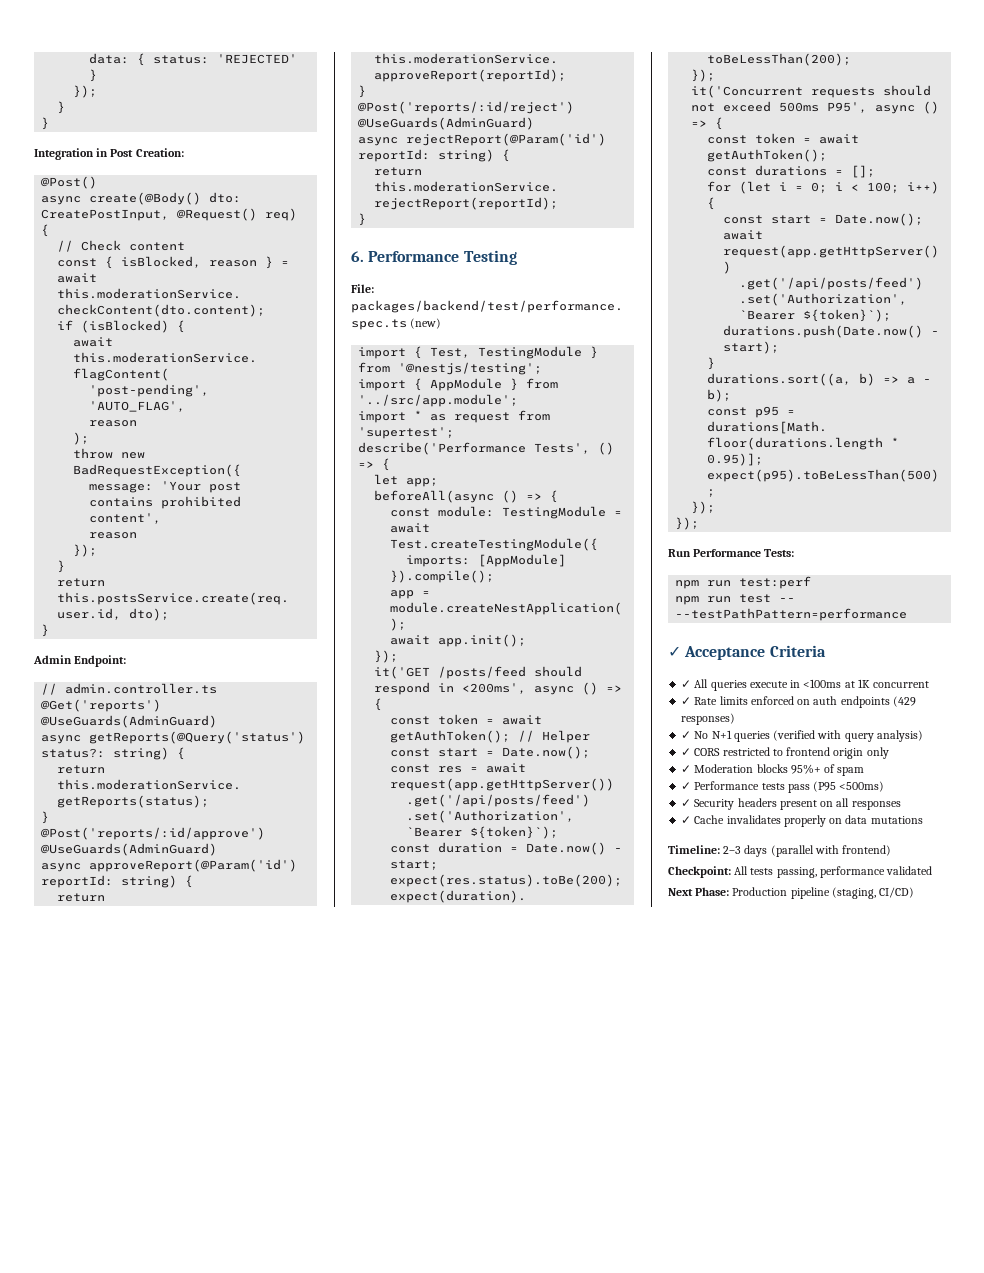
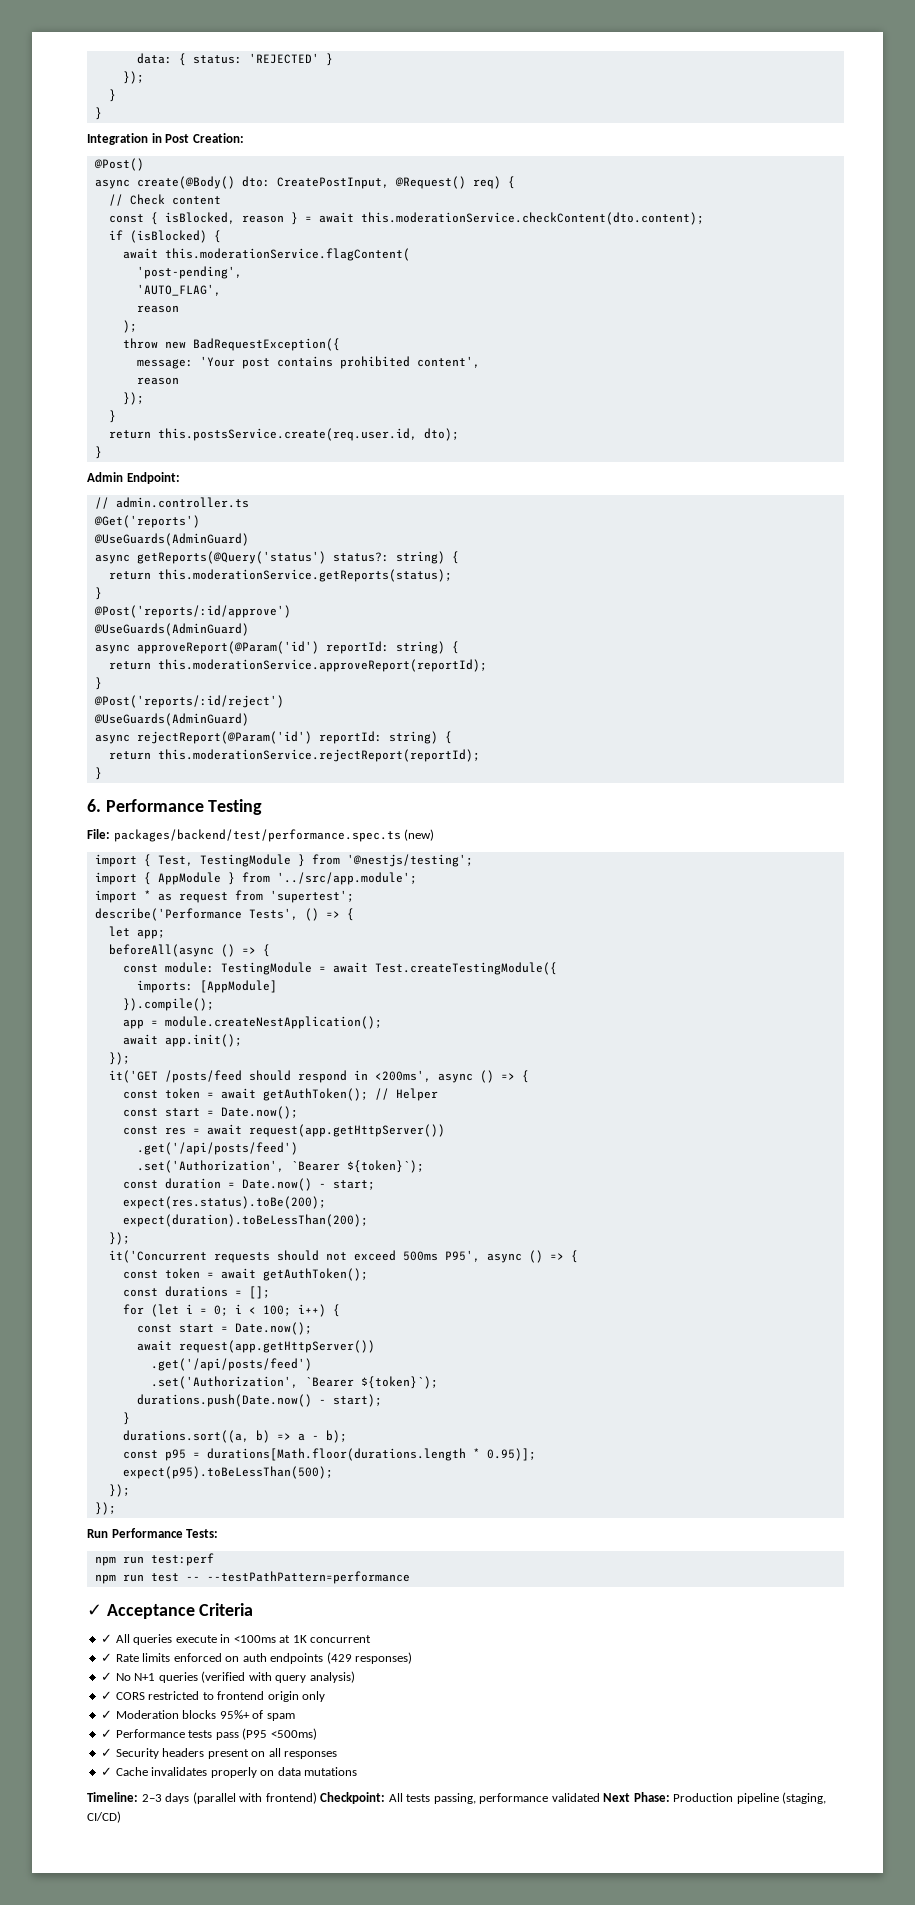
(892, 850) // -> (317, 1798) none
(933, 870) // -> (600, 1797) none

